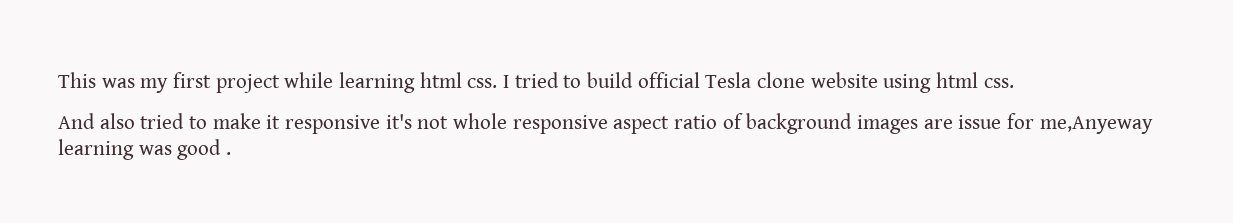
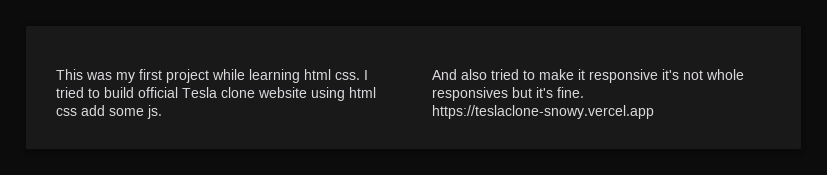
[983,78,1014,88] css. -> [56,105,162,119] css add some js.
[512,113,1153,134] [58,139,232,160] responsive aspect ratio of background images are issue for me,Anyeway learning was good . -> [432,87,584,101] [432,105,654,119] responsives but it's fine. https://teslaclone-snowy.vercel.app

